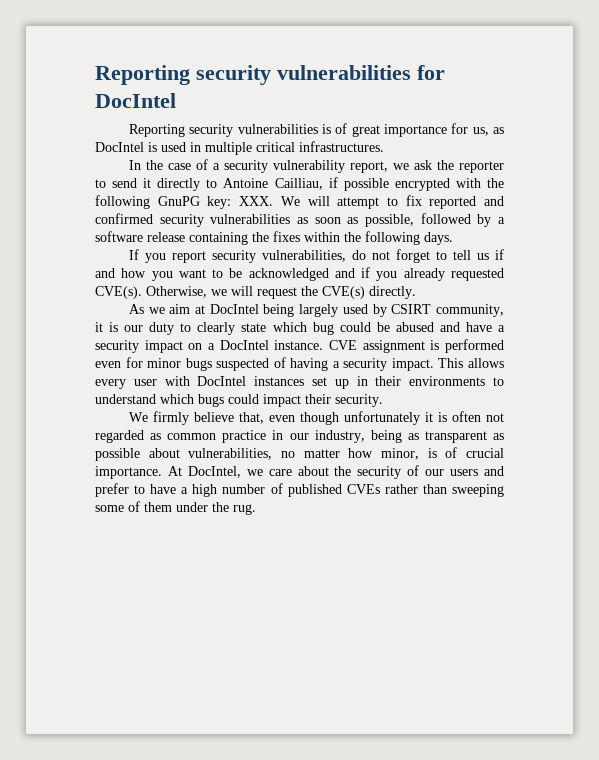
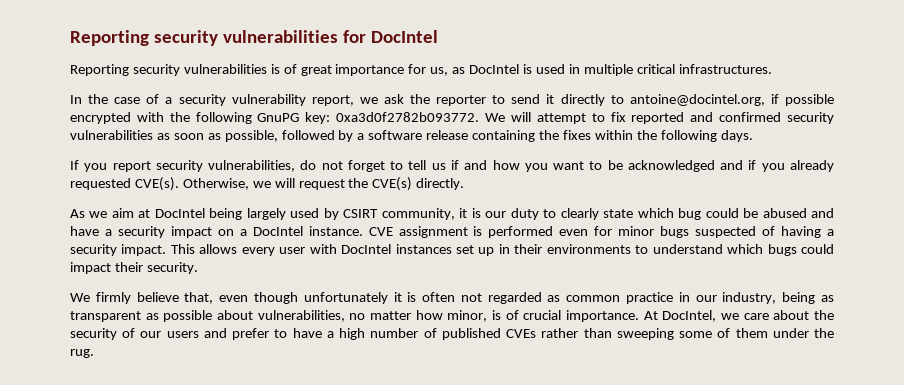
[223,178,323,190] Antoine Cailliau, -> [629,94,765,106] antoine@docintel.org,
[239,196,274,206] XXX. -> [336,112,480,122] 0xa3d0f2782b093772.

